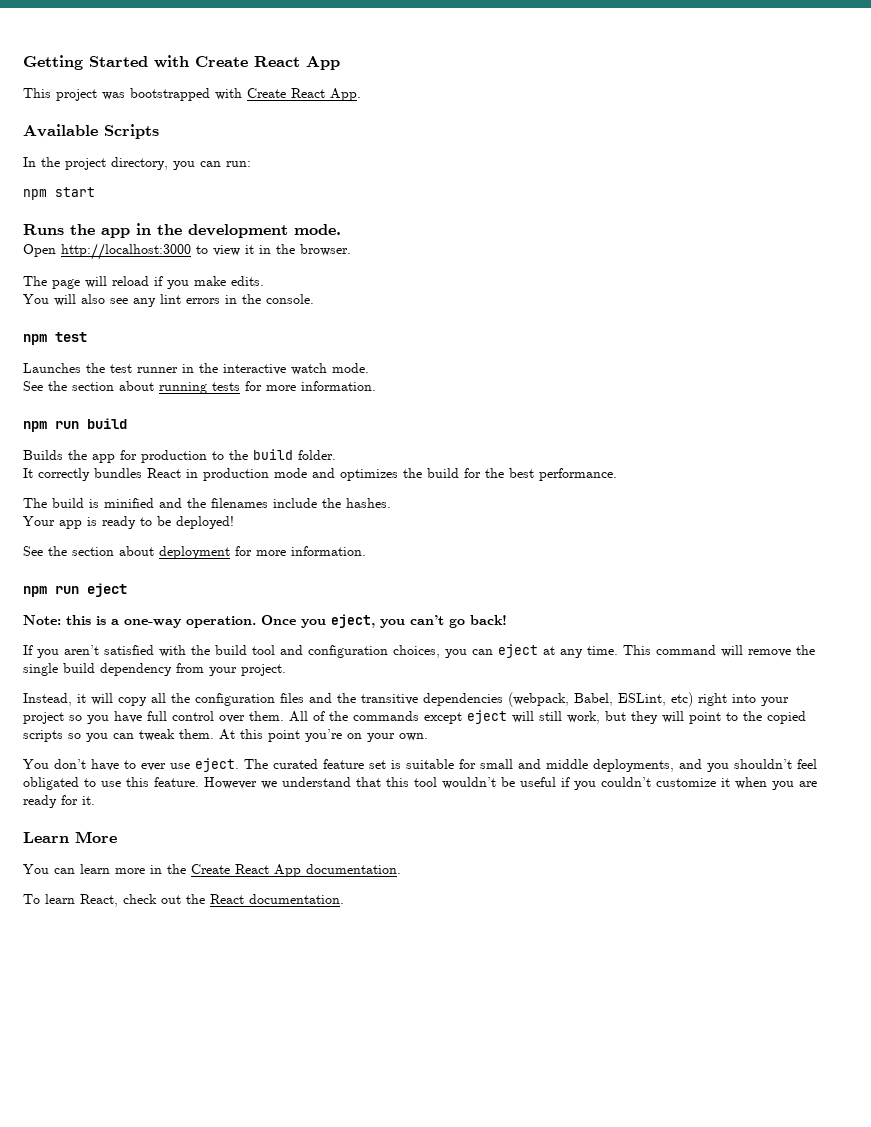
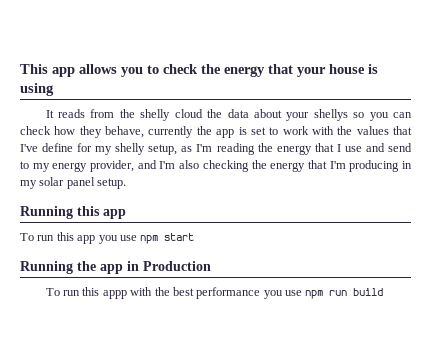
[23,55,340,70] [23,88,361,101] [23,124,159,139] [23,157,251,170] Getting Started with Create React App // This project was bootstrapped with Create React App. // Available Scripts // In the project directory, you can run: // -> [20,64,378,77] [20,83,54,96] [45,109,413,121] [20,126,412,138] [20,143,412,155] [20,160,412,172] [20,177,127,189] [20,206,126,219] [20,232,137,244] This app allows you to check the energy that your house is using // It reads from the shelly cloud the data about your shellys so you can check how they behave, currently the app is set to work with the values that I've define for my shelly setup, as I'm reading the energy that I use and send to my energy provider, and I'm also checking the energy that I'm producing in my solar panel setup. // Running this app // To run this app you use
[23,224,64,235] Runs -> [20,261,73,274] Running
[157,224,341,238] [23,243,351,260] [23,276,264,289] [23,294,314,307] [23,332,87,345] [23,363,369,375] [23,381,376,394] [23,418,127,432] [23,449,336,463] [23,468,617,481] [23,498,391,508] [23,516,234,529] [23,546,366,559] [23,583,127,597] [23,614,507,628] [23,644,815,658] [23,663,286,676] [23,692,789,707] [23,710,806,724] [23,729,428,742] [23,758,817,772] [23,777,817,790] [23,795,95,808] [23,831,117,843] [23,864,401,877] [23,894,344,907] the development mode. // Open http://localhost:3000 to view it in the browser. // The page will reload if you make edits. // You will also see any lint errors in the console. // npm test // Launches the test runner in the interactive watch mode. // See the section about running tests for more information. // npm run build // Builds the app for production to the build folder. // It correctly bundles React in production mode and optimizes the build for the best performance. // The build is minified and the filenames include the hashes. // Your app is ready to be deployed! // See the section about deployment for more information. // npm run eject // Note: this is a one-way operation. Once you eject, you can’t go back! // If you aren’t satisfied with the build tool and configuration choices, you can eject at any time. This command will remove the single build dependency from your project. // Instead, it will copy all the configuration files and the transitive dependencies (webpack, Babel, ESLint, etc) right into your project so you have full control over them. All of the commands except eject will still work, but they will point to the copied scripts so you can tweak them. At this point you’re on your own. // You don’t have to ever use eject. The curated feature set is suitable for small and middle deployments, and you shouldn’t feel obligated to use this feature. However we understand that this tool wouldn’t be useful if you couldn’t customize it when you are ready for it. // Learn More // You can learn more in the Create React App documentation. // To learn React, check out the React documentation. -> [143,261,211,271] [45,287,384,299] Production // To run this appp with the best performance you use npm run build

